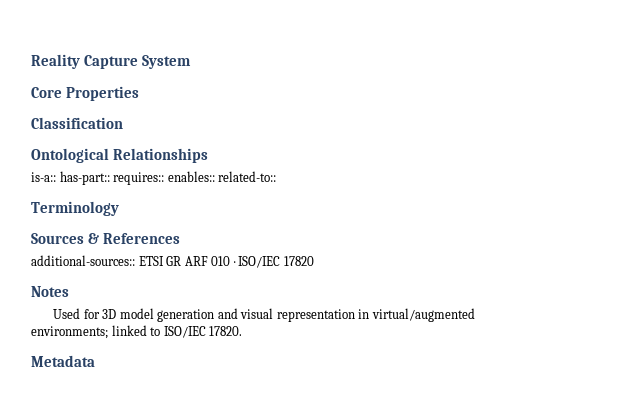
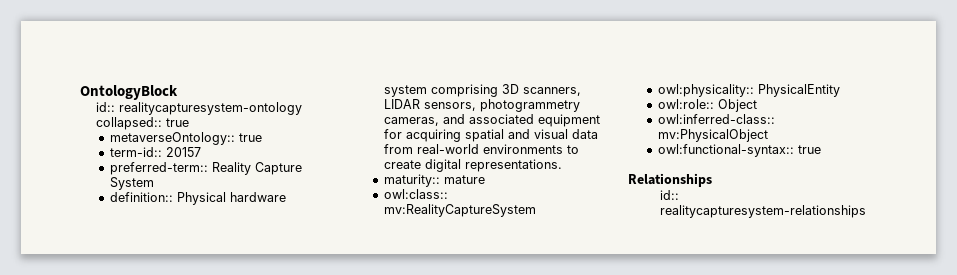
[31,54,192,69] [31,86,139,101] [31,117,123,129] [31,148,208,163] [31,171,277,185] [31,201,119,216] [31,233,180,244] [31,255,314,268] [31,286,69,297] [53,308,475,322] [31,325,243,339] [31,355,95,367] Reality Capture System // Core Properties // Classification // Ontological Relationships // is-a:: has-part:: requires:: enables:: related-to:: // Terminology // Sources & References // additional-sources:: ETSI GR ARF 010 · ISO/IEC 17820 // Notes // Used for 3D model generation and visual representation in virtual/augmented environments; linked to ISO/IEC 17820. // Metadata -> [80,85,178,100] [96,102,303,115] [96,117,190,130] [109,132,262,145] [109,147,201,157] [109,162,302,175] [109,177,154,190] [109,192,286,205] [383,84,581,97] [383,99,580,112] [383,114,600,127] [383,129,598,142] [383,144,579,154] [383,159,562,172] [383,174,485,187] [383,189,448,199] [383,204,536,217] [657,84,840,97] [657,99,757,112] [657,114,775,124] [657,129,768,142] [657,144,821,157] [628,173,712,187] [660,190,680,200] [660,205,867,218] OntologyBlock // id:: realitycapturesystem-ontology collapsed:: true // metaverseOntology:: true // term-id:: 20157 // preferred-term:: Reality Capture System // definition:: Physical hardware system comprising 3D scanners, LIDAR sensors, photogrammetry cameras, and associated equipment for acquiring spatial and visual data from real-world environments to create digital representations. // maturity:: mature // owl:class:: mv:RealityCaptureSystem // owl:physicality:: PhysicalEntity // owl:role:: Object // owl:inferred-class:: mv:PhysicalObject // owl:functional-syntax:: true // Relationships // id:: realitycapturesystem-relationships

